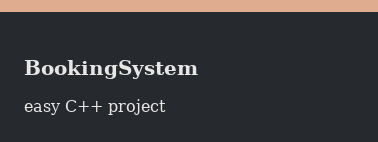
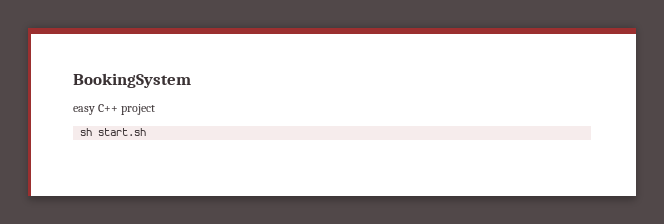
(166, 107) none -> [80,128,147,136] // sh start.sh

